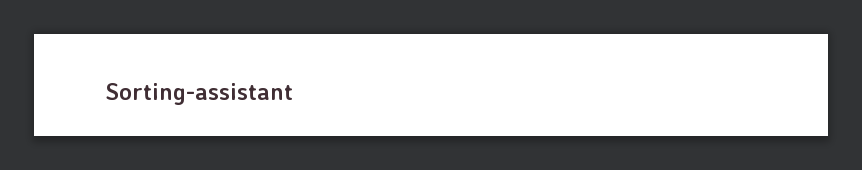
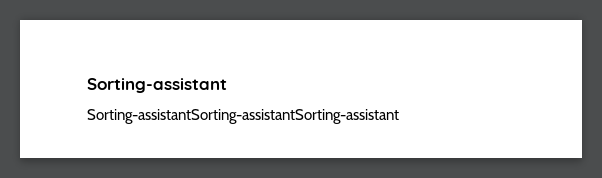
(293, 94) none -> [87,109,399,124] // Sorting-assistantSorting-assistantSorting-assistant

